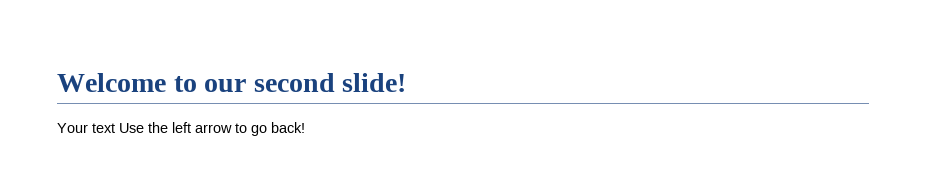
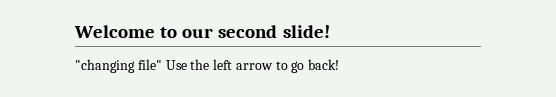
[57,123,115,133] Your text -> [75,59,162,73] "changing file"

